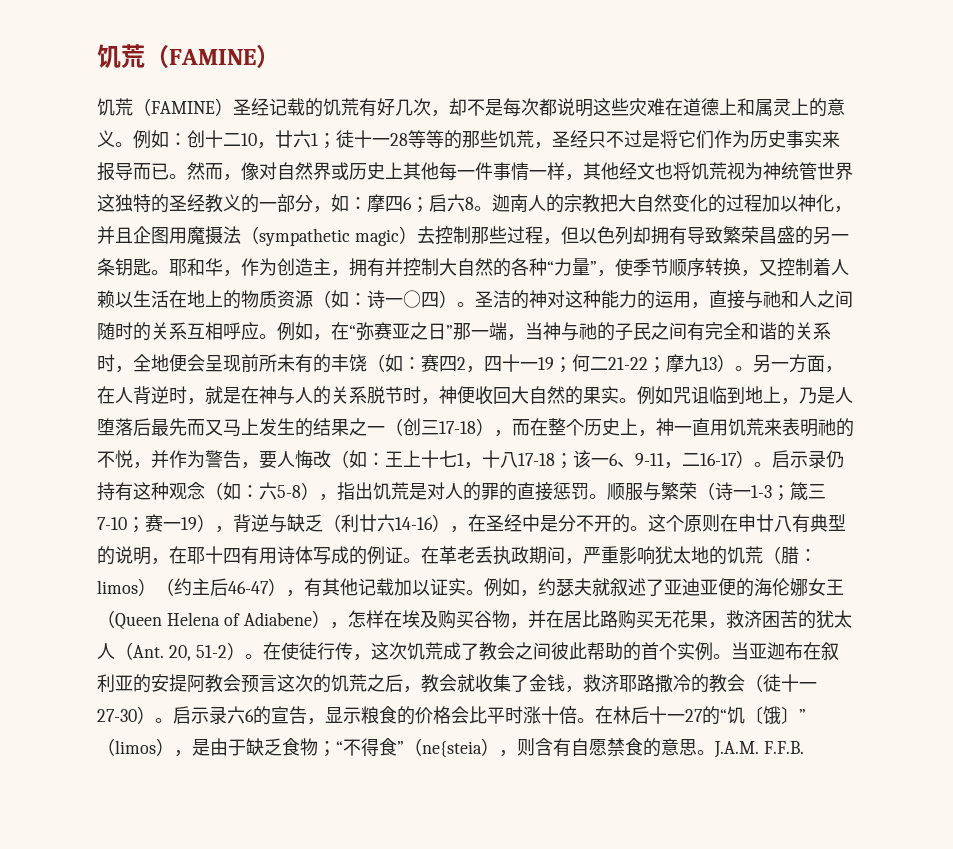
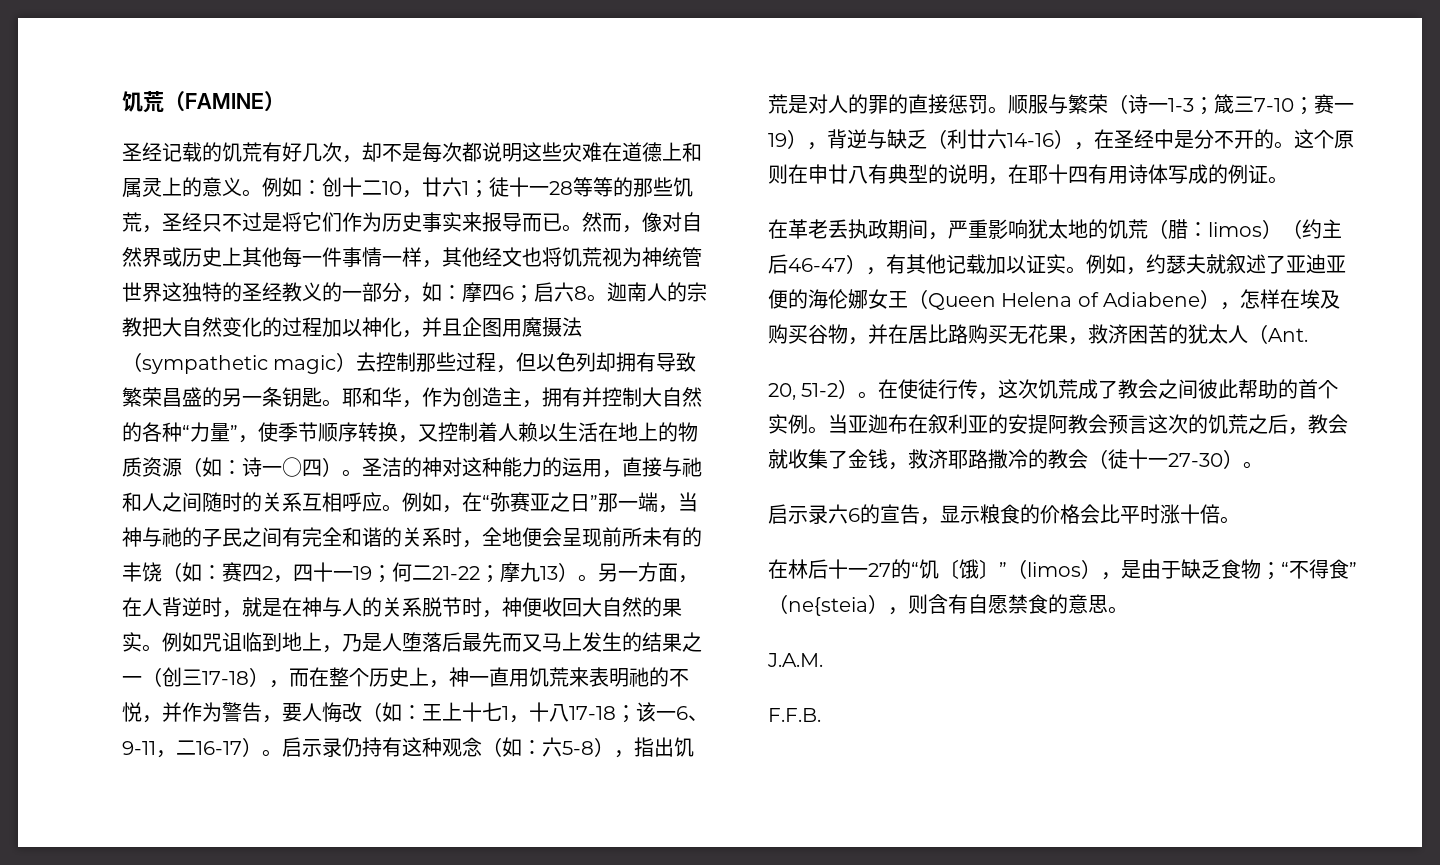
[97,98,233,116] 饥荒（FAMINE） -> (285, 101) none
(421, 560) none -> (1288, 180) //
(164, 651) none -> (1308, 335) //
(173, 720) none -> (1263, 465) //
(595, 720) none -> (1240, 520) //
(715, 752) none -> (1128, 610) //
(759, 749) none -> (823, 660) //

